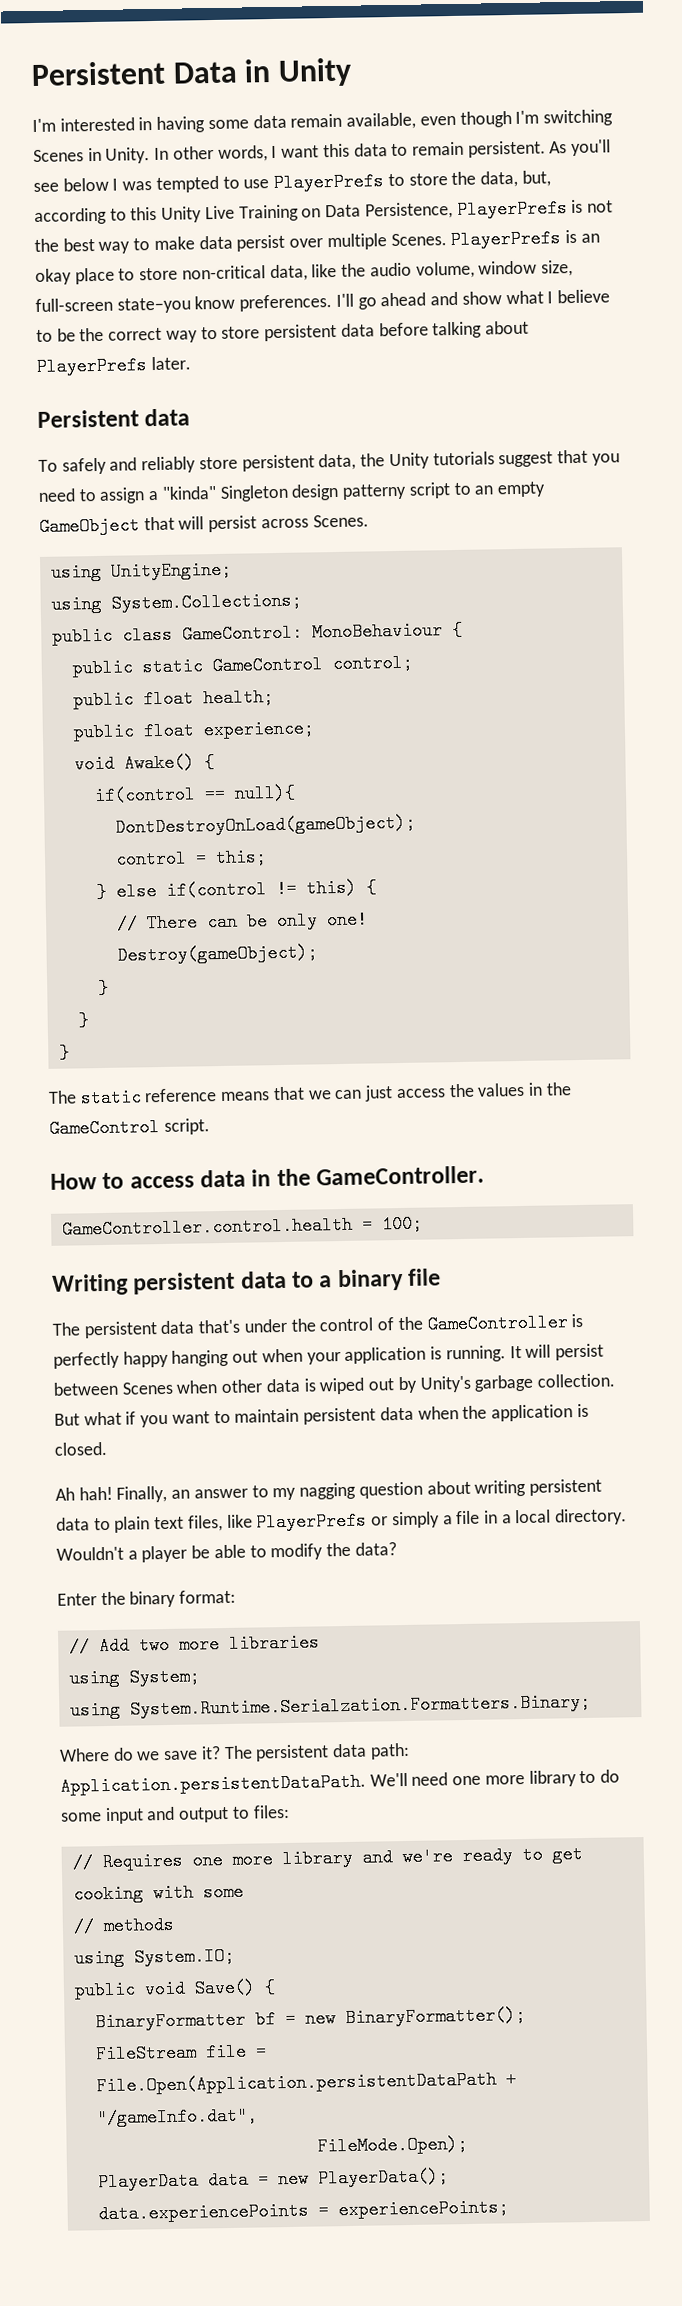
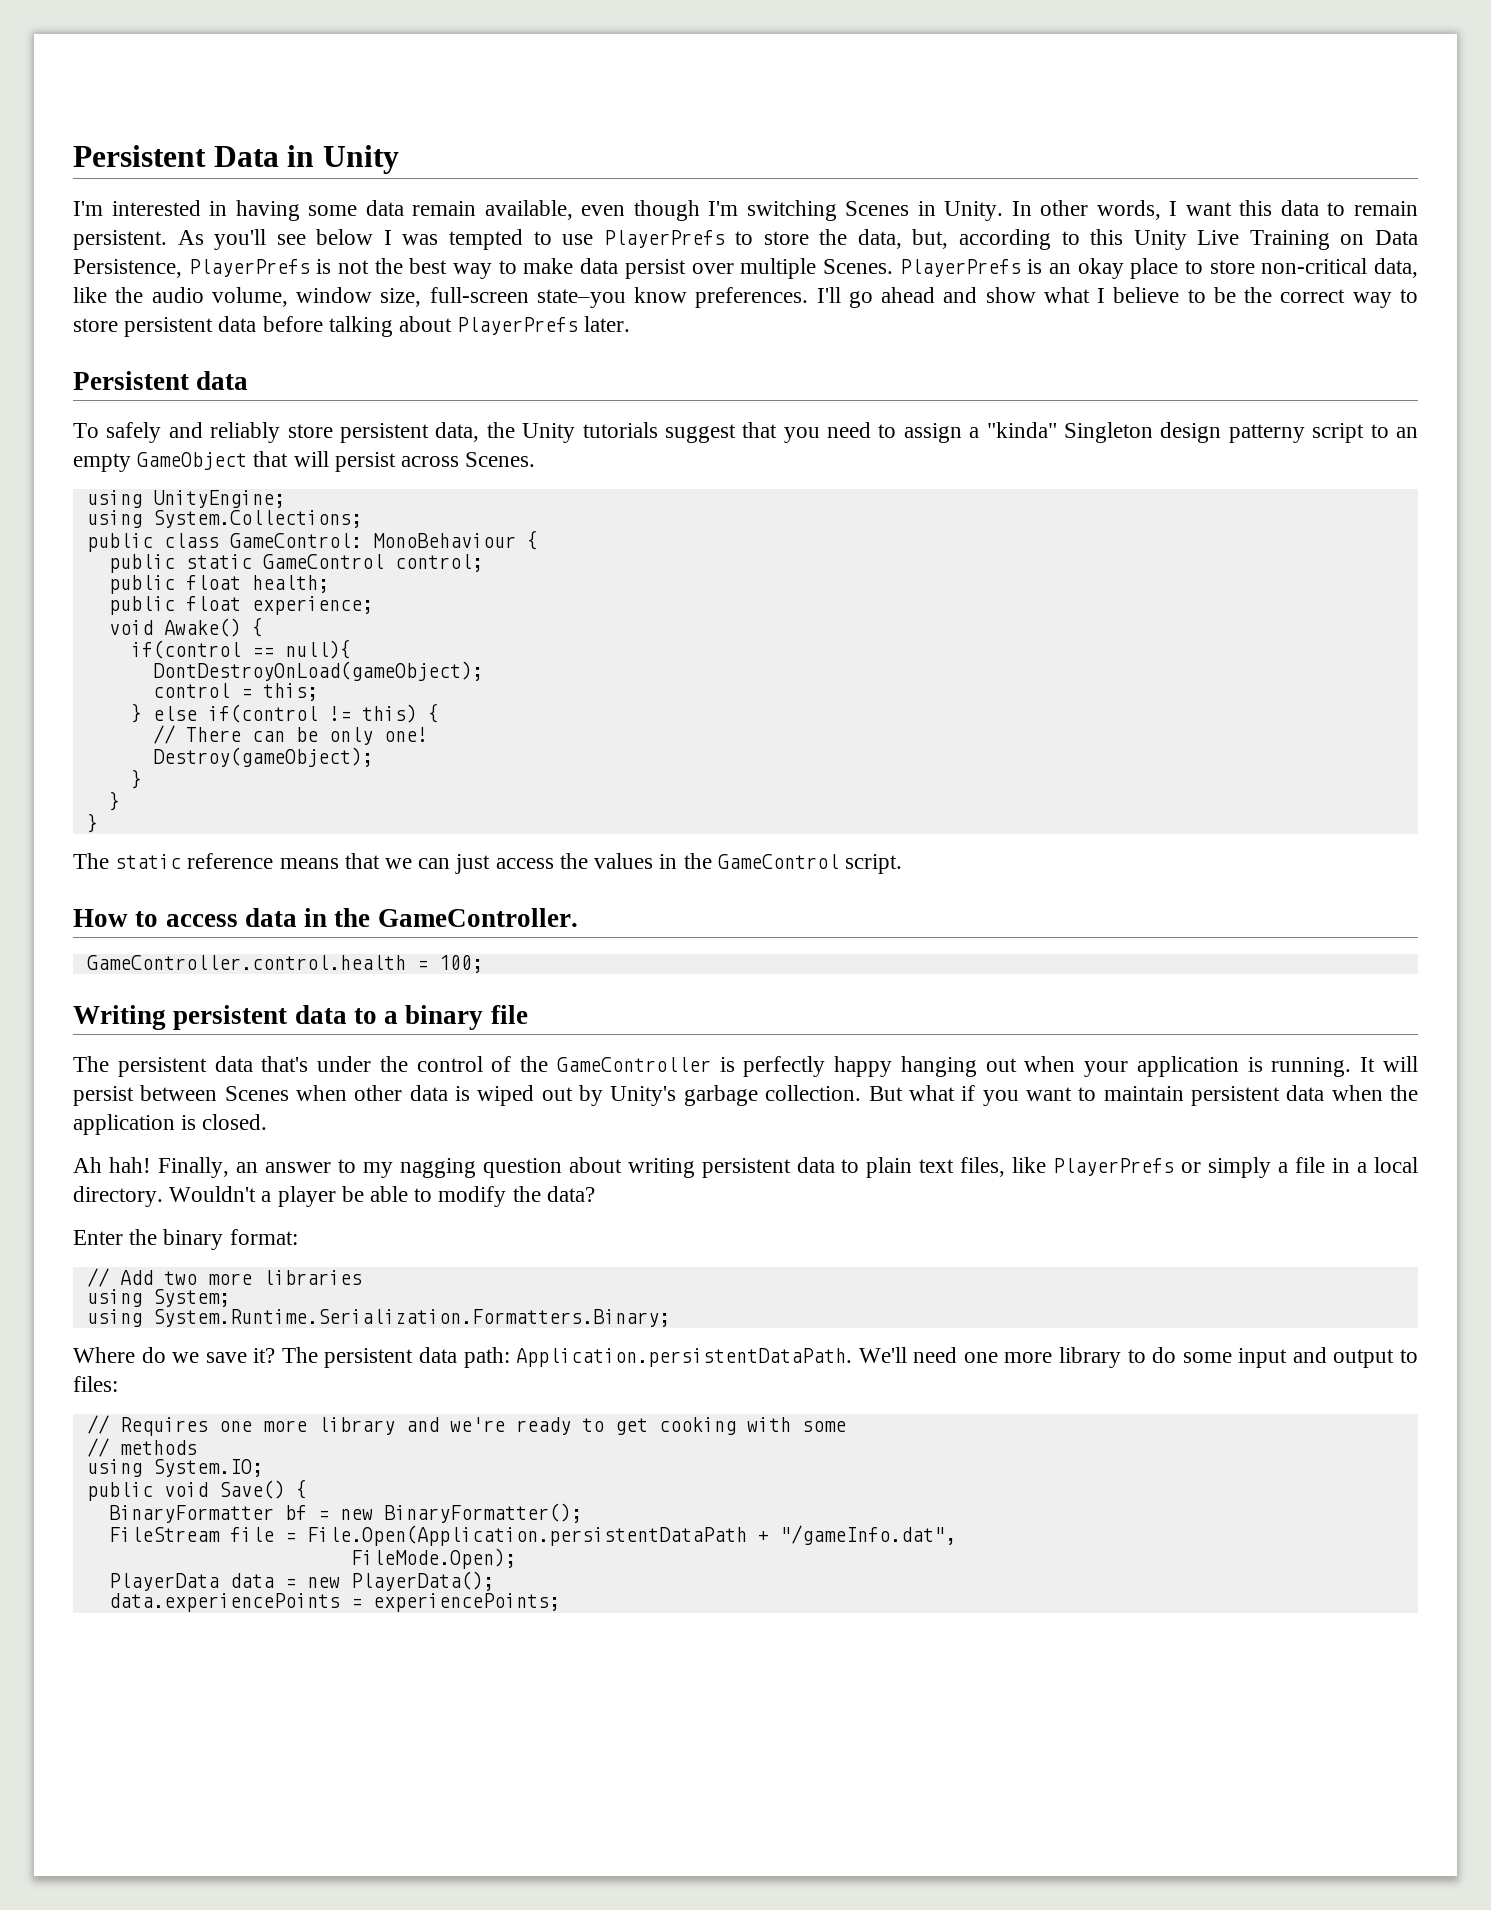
[129,1692,591,1719] System.Runtime.Serialzation.Formatters.Binary; -> [152,1309,670,1327] System.Runtime.Serialization.Formatters.Binary;

